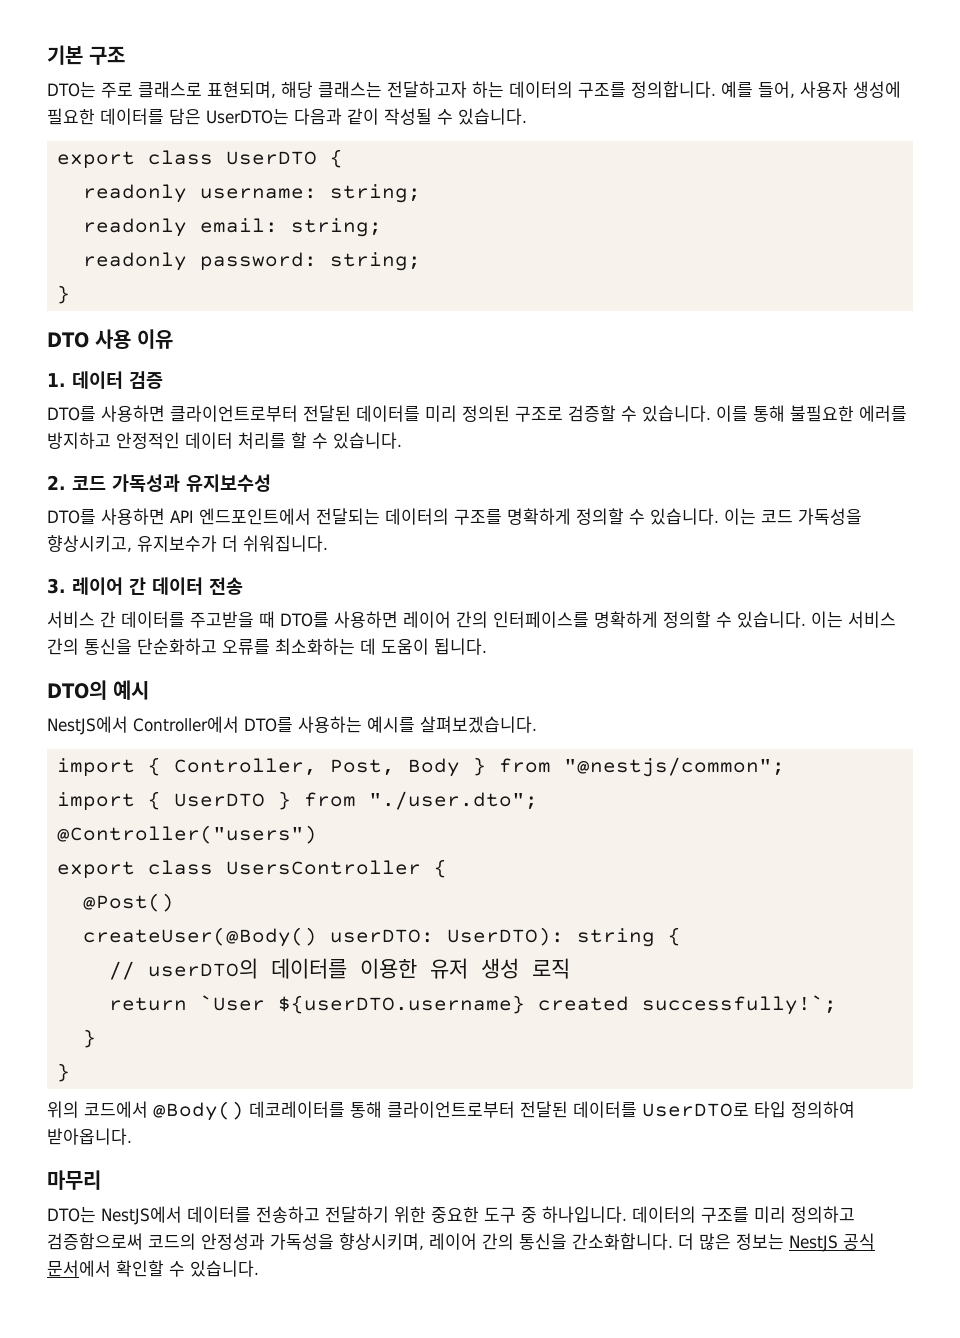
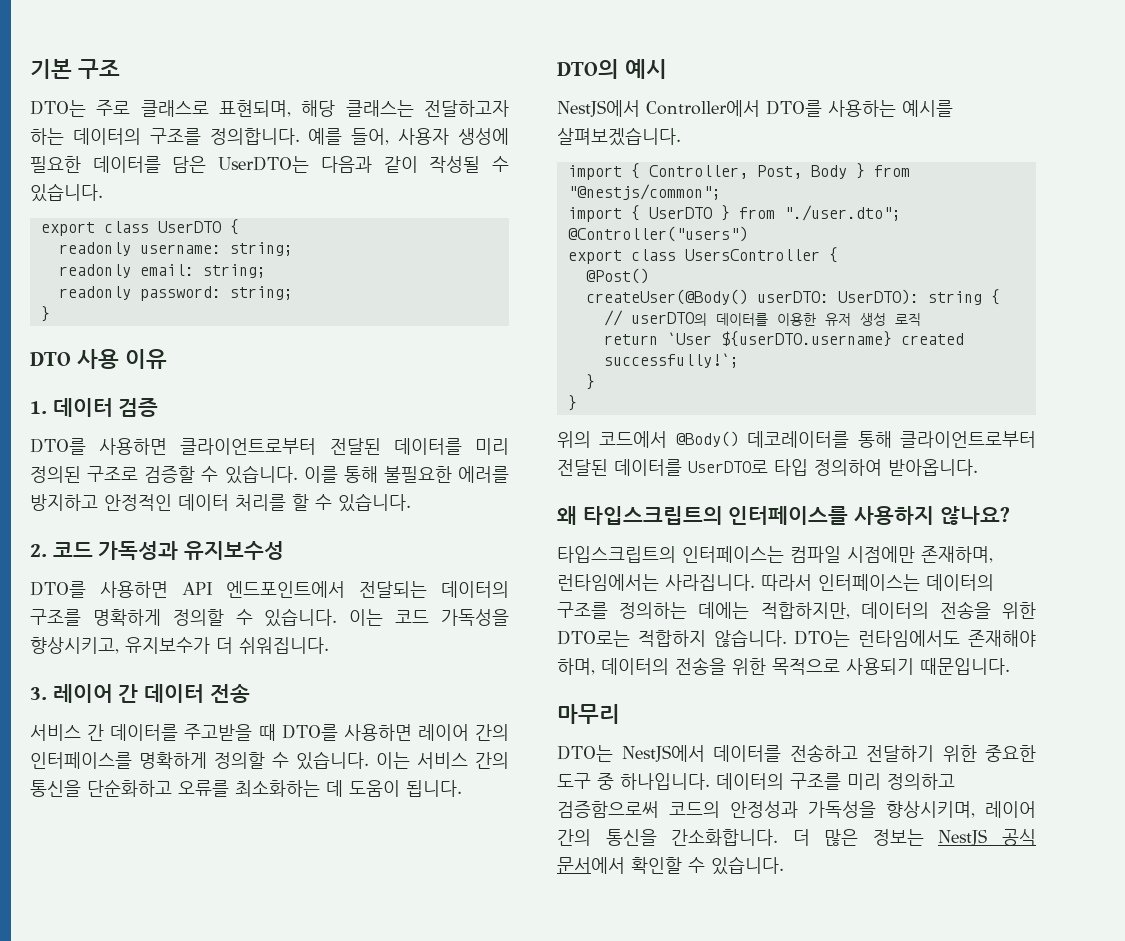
(132, 1136) none -> [557,506,1010,525] [557,546,993,563] [557,574,994,591] [557,601,1036,619] [557,629,1036,647] [557,657,1010,675] // 왜 타입스크립트의 인터페이스를 사용하지 않나요? // 타입스크립트의 인터페이스는 컴파일 시점에만 존재하며, 런타임에서는 사라집니다. 따라서 인터페이스는 데이터의 구조를 정의하는 데에는 적합하지만, 데이터의 전송을 위한 DTO로는 적합하지 않습니다. DTO는 런타임에서도 존재해야 하며, 데이터의 전송을 위한 목적으로 사용되기 때문입니다.

